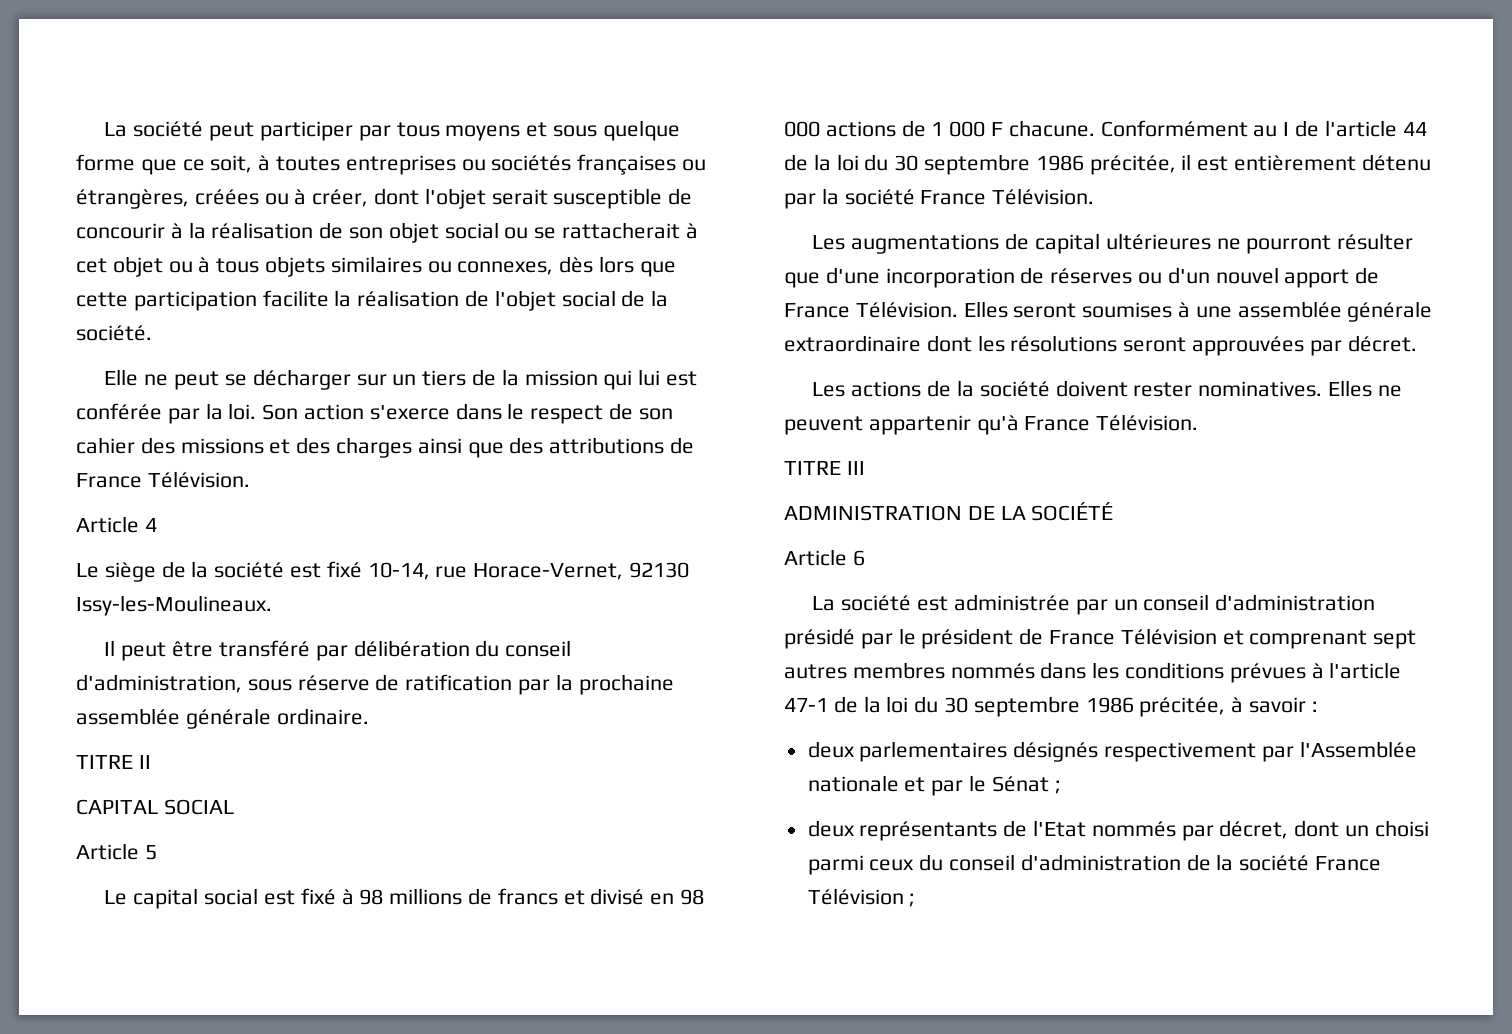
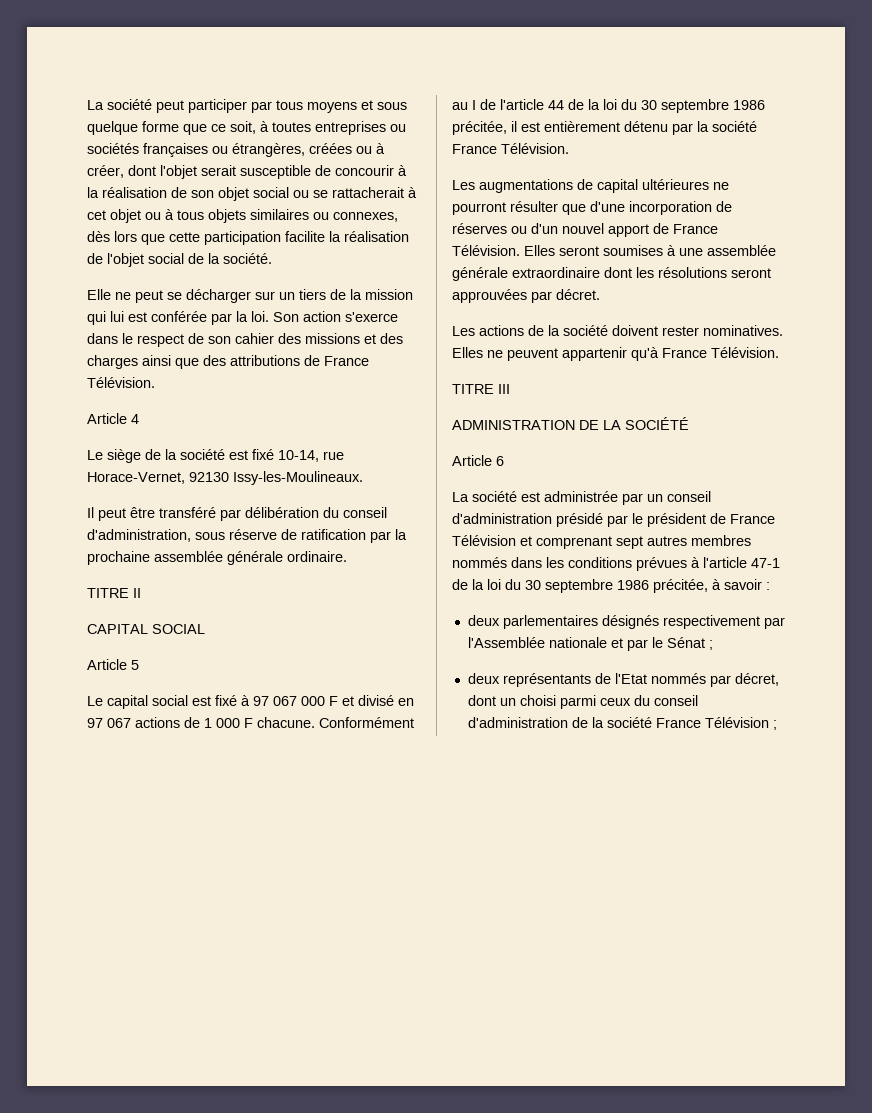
[359,888,558,905] 98 millions de francs -> [253,696,338,706] 97 067 000 F
[679,889,704,905] [784,121,820,137] 98 000 -> [87,718,131,728] 97 067

